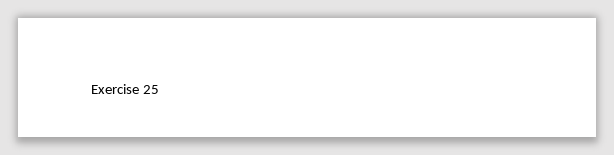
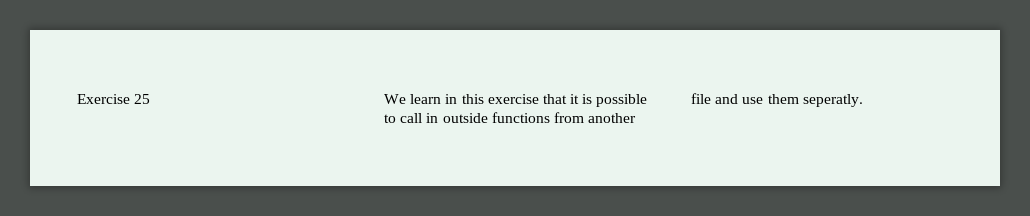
(159, 89) none -> [384,94,648,107] [384,112,637,123] [691,93,863,107] // We learn in this exercise that it is possible to call in outside functions from another file and use them seperatly.

